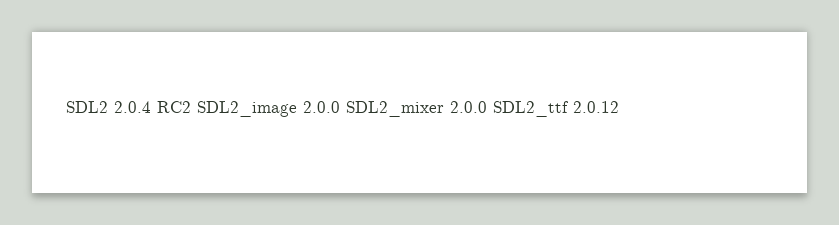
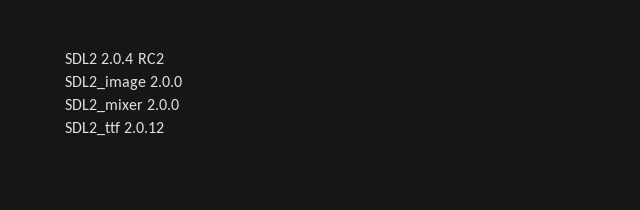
(191, 107) none -> (164, 58) //
(340, 107) none -> (183, 81) //
(487, 107) none -> (180, 104) //

